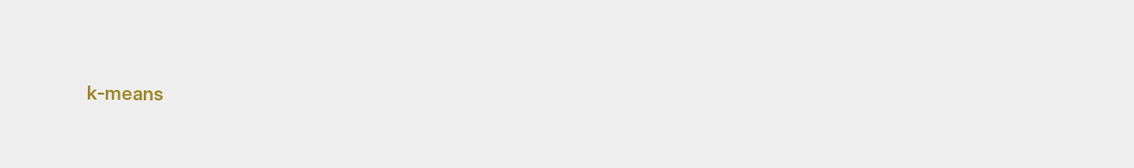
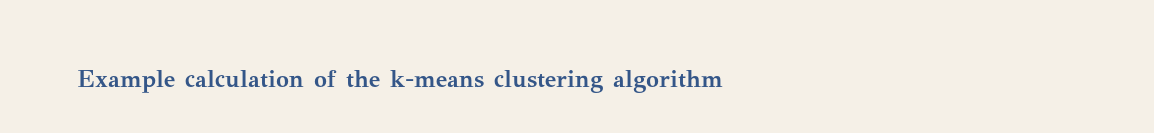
[86,85,164,101] k-means -> [77,70,723,93] Example calculation of the k-means clustering algorithm

